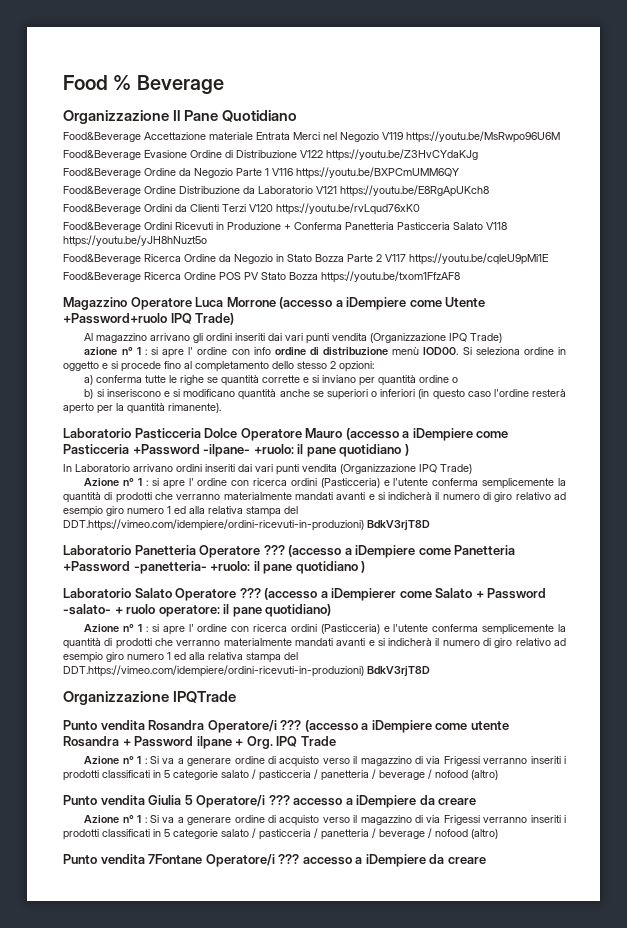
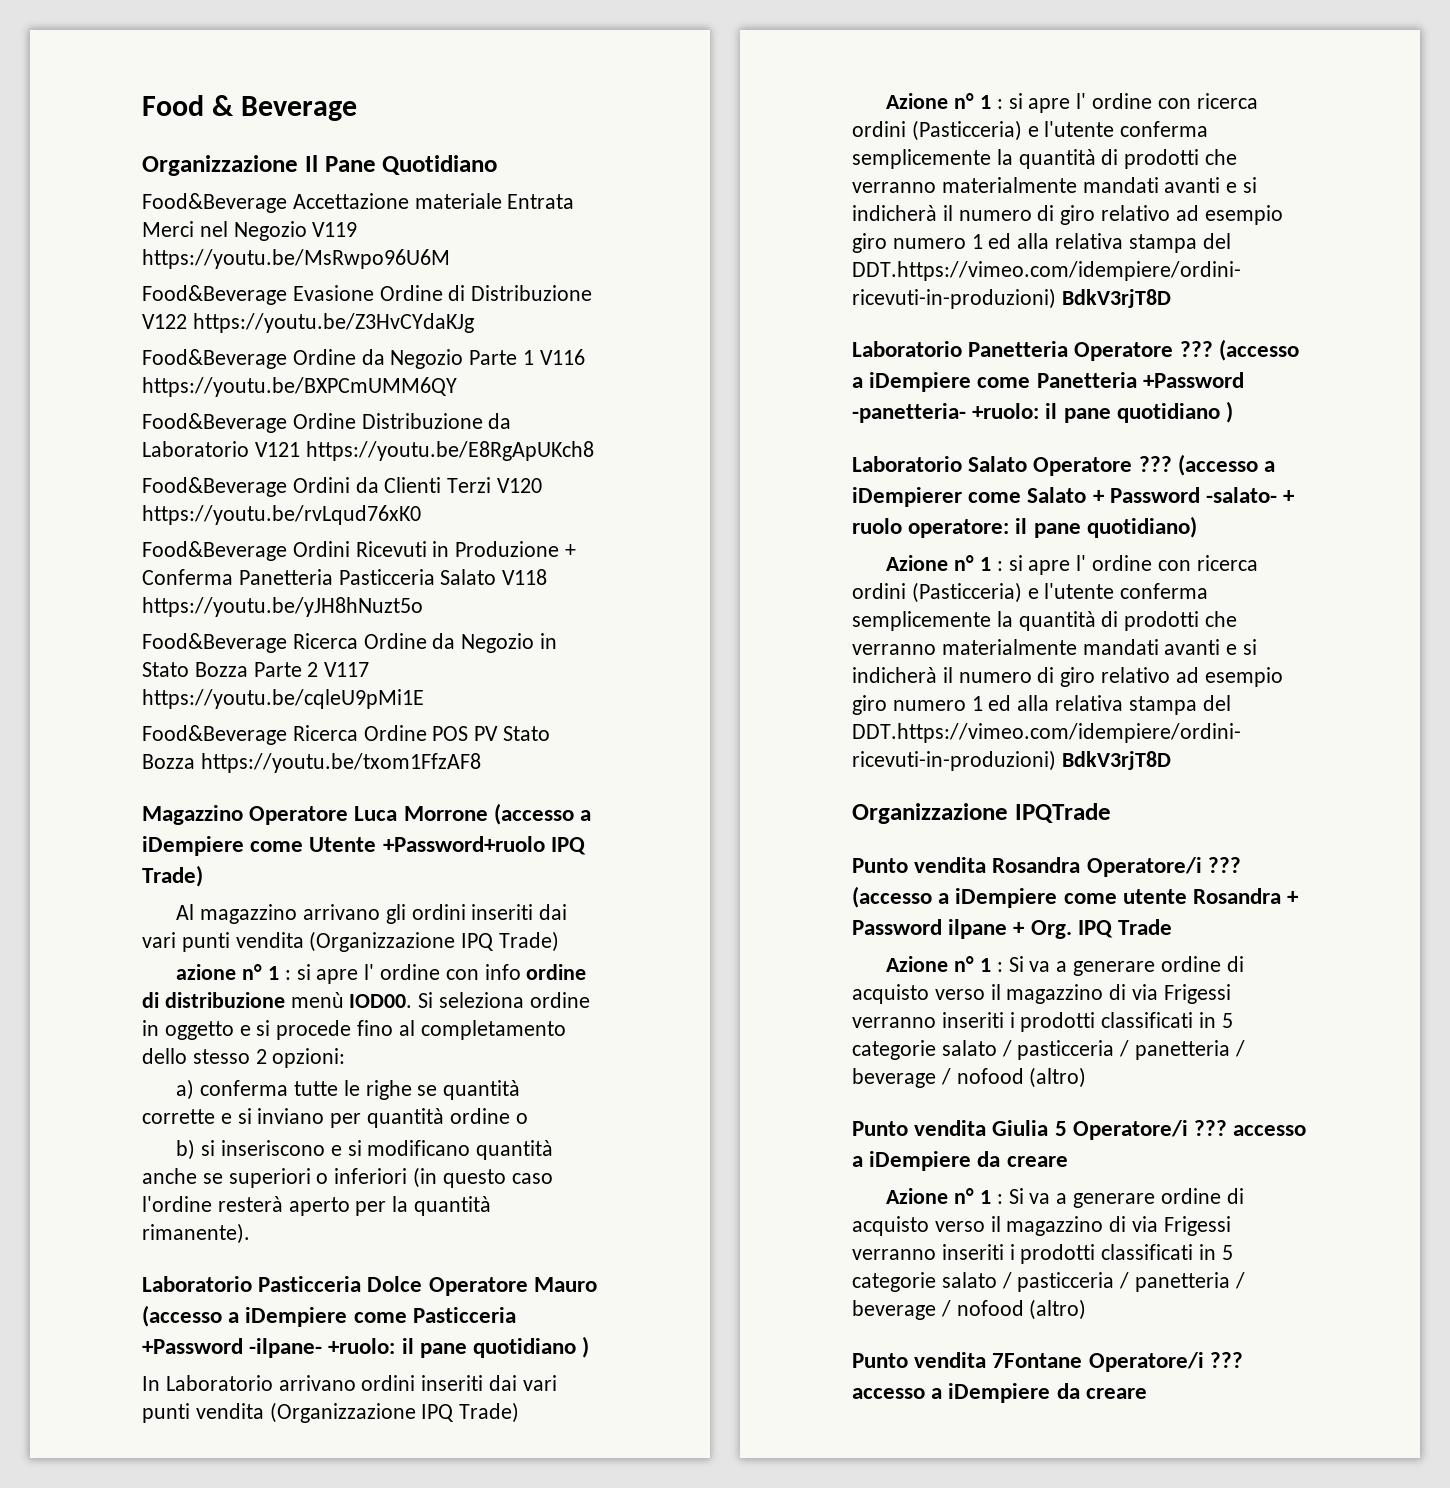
[113,75,132,90] % -> [211,95,234,116] &

